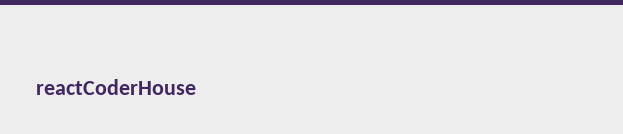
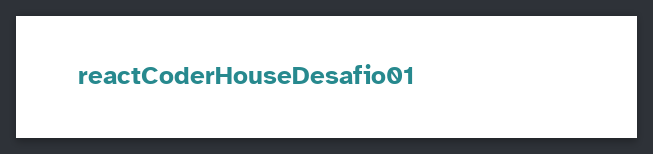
[36,79,196,95] reactCoderHouse -> [78,64,415,84] reactCoderHouseDesafio01

